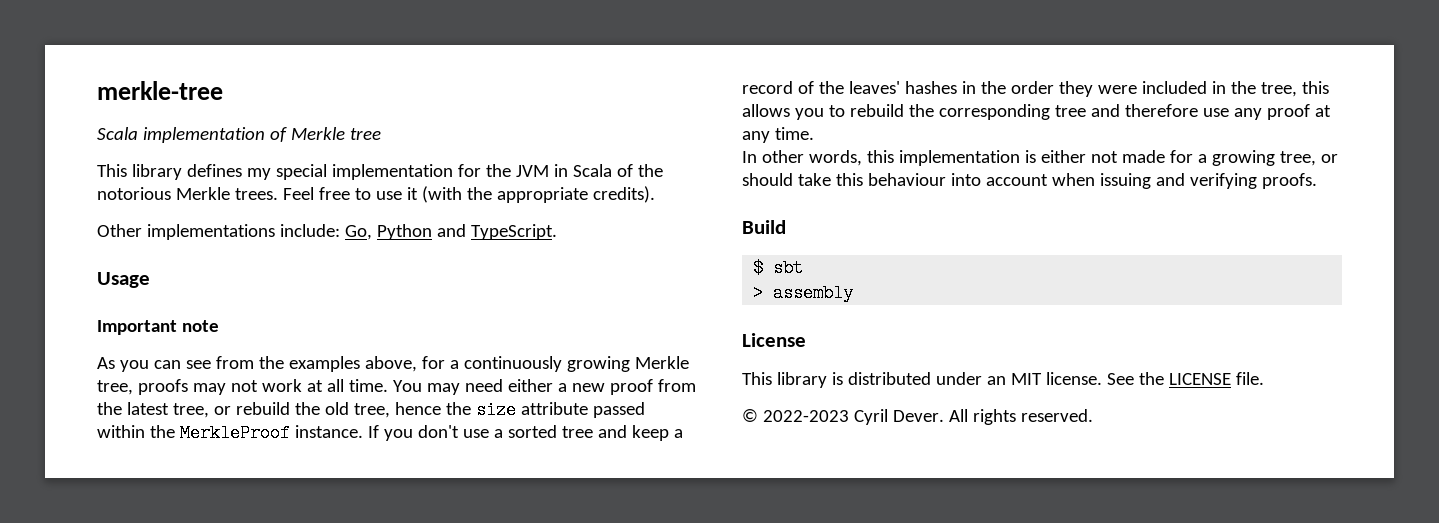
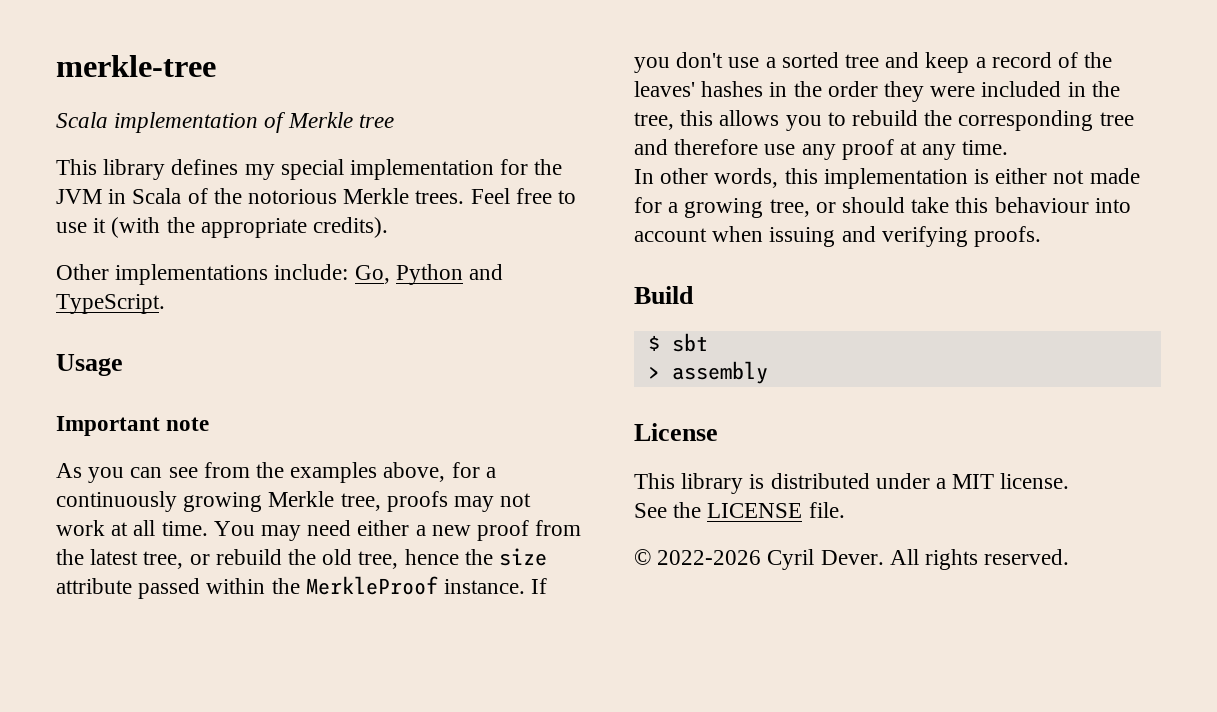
[986,376,1006,385] an -> [936,478,947,489] a
(1102, 378) none -> (1070, 481) //
[762,410,849,422] 2022-2023 -> [657,550,762,565] 2022-2026

